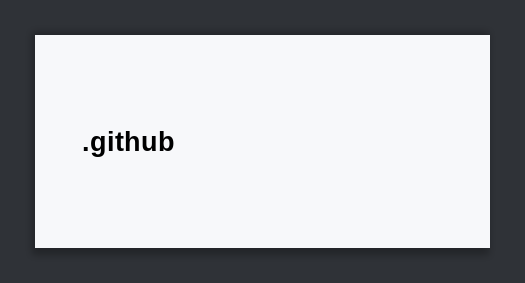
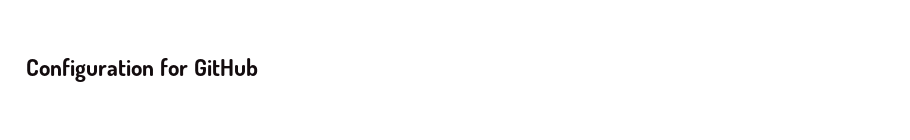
[82,131,175,157] .github -> [26,58,259,82] Configuration for GitHub

